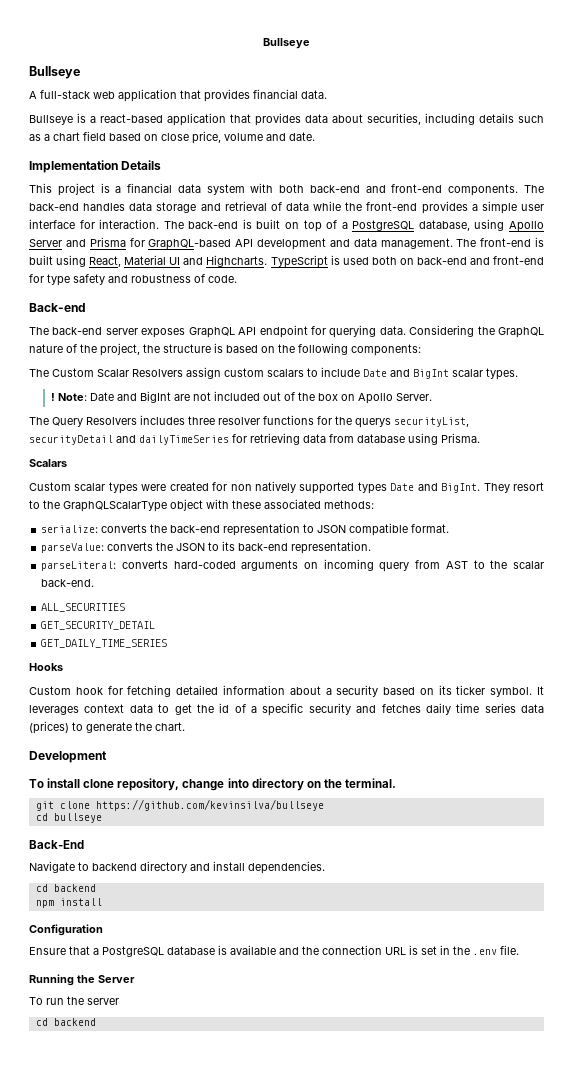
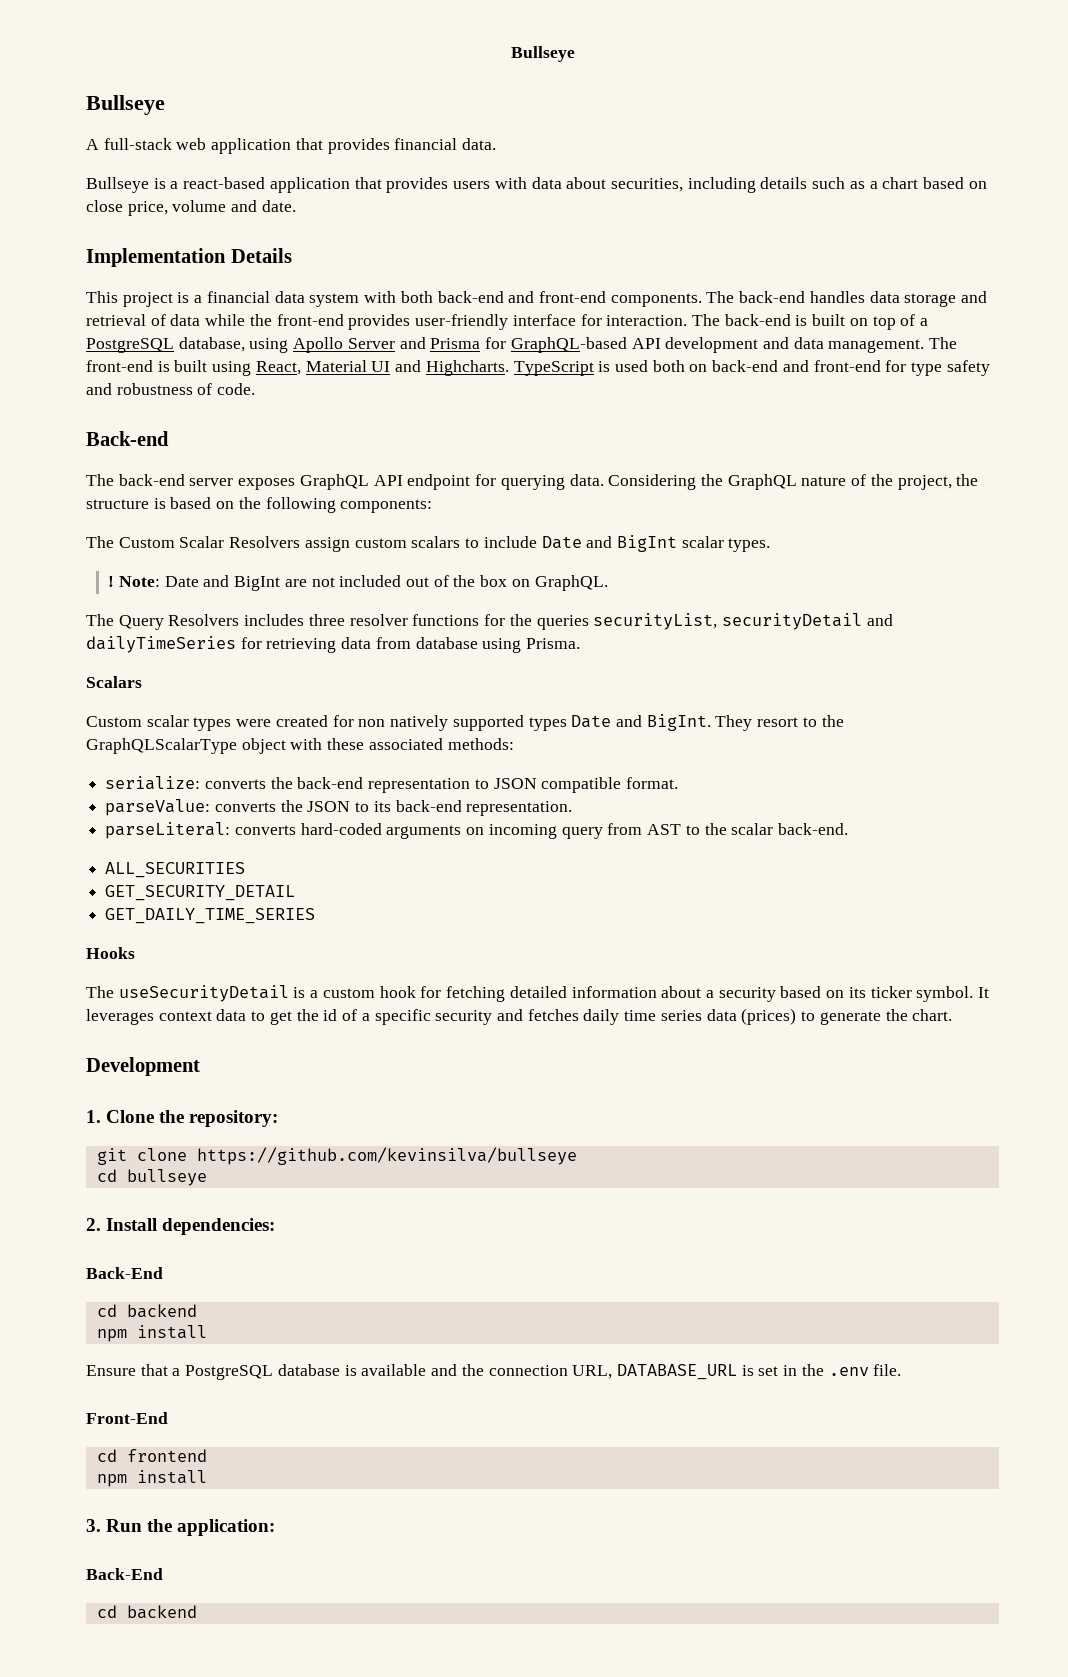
(301, 119) none -> [453,177,527,189] users with
[83,131,106,141] field -> (919, 183) none
[471,201,545,214] a simple user -> [415,314,509,330] user-friendly
[357,393,432,404] Apollo Server. -> [534,575,608,591] GraphQL.
[355,418,391,428] querys -> [536,615,589,630] queries
[29,686,71,695] Custom -> [86,985,375,1002] The useSecurityDetail is a custom
[29,778,396,791] To install clone repository, change into directory on the terminal. -> [86,1110,279,1127] 1. Clone the repository:
[29,840,84,849] [29,861,325,874] Back-End // Navigate to backend directory and install dependencies. -> [86,1218,276,1235] [86,1267,163,1279] 2. Install dependencies: // Back-End
[29,924,103,936] // Configuration -> (207, 1332) none
[385,947,406,955] URL -> [572,1364,737,1380] URL, DATABASE_URL
[29,974,135,986] [29,996,119,1005] Running the Server // To run the server -> [86,1412,168,1424] [96,1449,207,1462] [96,1470,207,1487] [86,1519,276,1536] [86,1568,163,1580] Front-End // cd frontend // npm install // 3. Run the application: // Back-End

